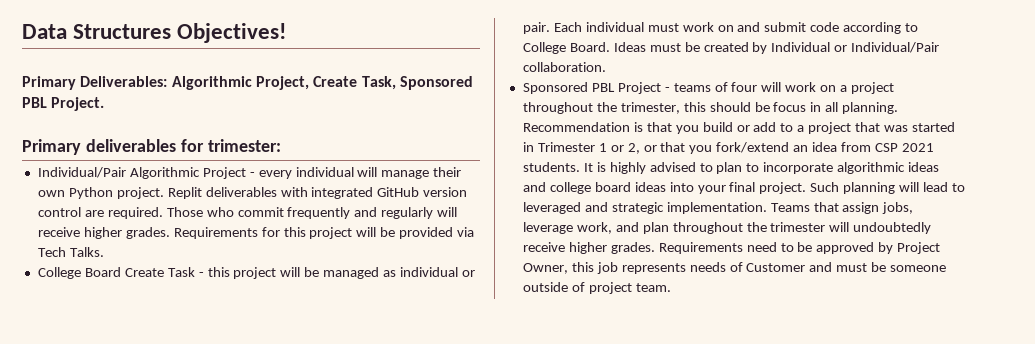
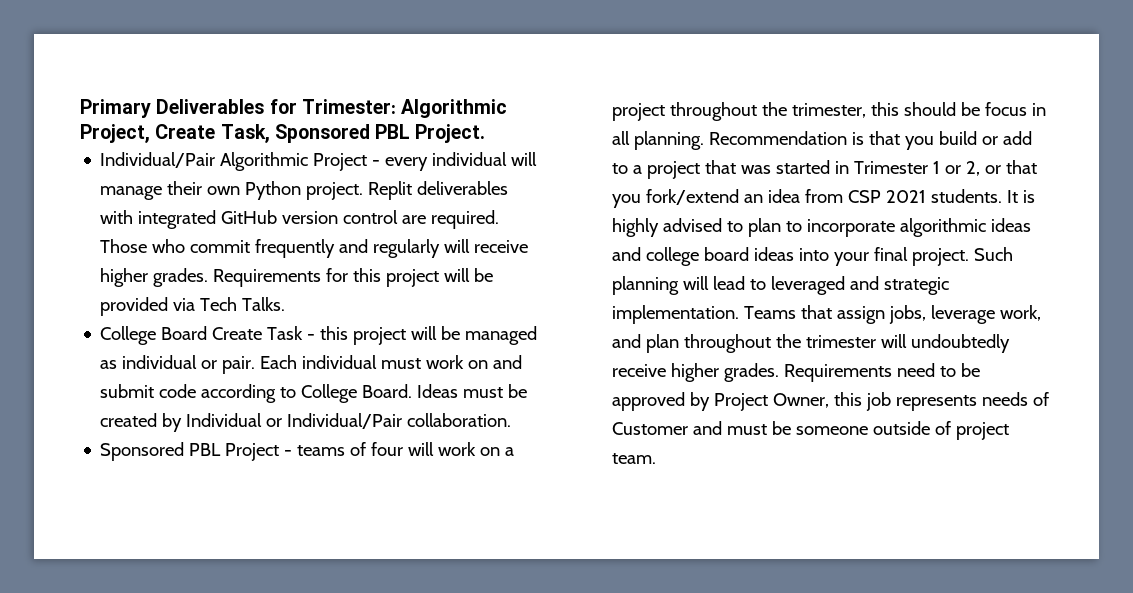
[22,23,287,43] [22,76,168,90] Data Structures Objectives! // Primary Deliverables: -> [80,99,396,118] Primary Deliverables for Trimester:
[22,139,281,155] // Primary deliverables for trimester: -> (486, 133) none

